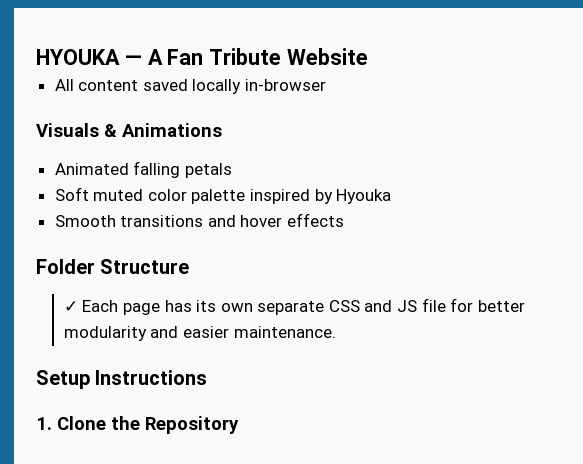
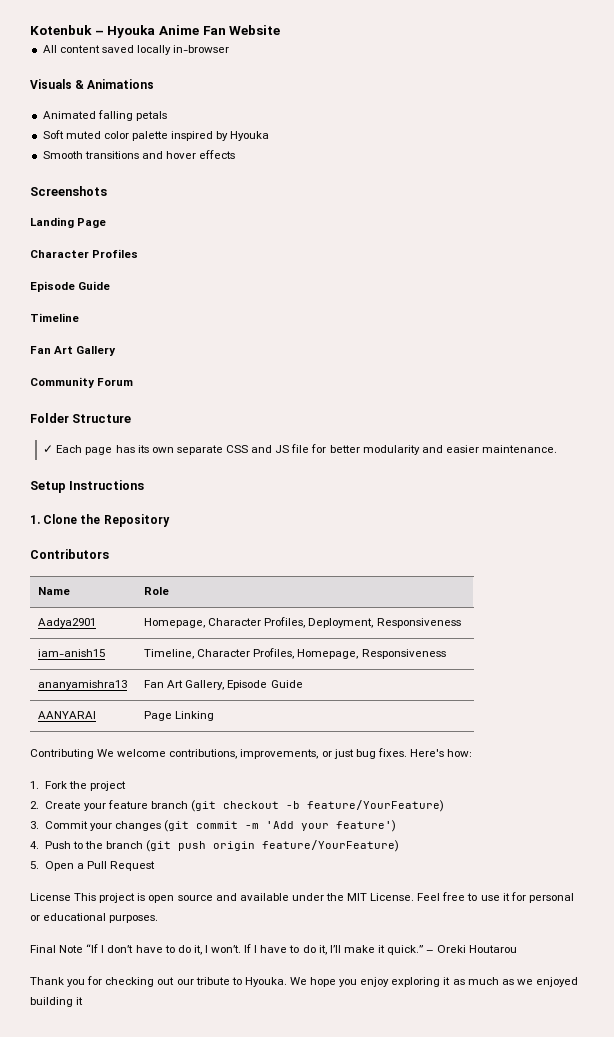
[36,48,282,65] HYOUKA — A Fan Tribute -> [30,25,226,38] Kotenbuk – Hyouka Anime Fan
(345, 220) none -> [30,186,107,196] [30,217,107,228] [30,249,139,258] [30,281,111,292] [30,313,79,322] [30,346,117,356] [30,377,134,388] // Screenshots // Landing Page // Character Profiles // Episode Guide // Timeline // Fan Art Gallery // Community Forum
(239, 425) none -> [30,549,109,559] [38,587,71,595] [144,587,170,595] [38,618,97,628] [144,617,461,628] [38,649,106,657] [144,648,446,659] [38,680,128,690] [144,680,303,690] [38,711,97,719] [144,711,215,721] [30,748,473,759] [30,781,126,791] [30,800,445,812] [30,820,397,832] [30,840,400,852] [30,861,156,871] [30,892,574,903] [30,913,159,923] [30,944,518,955] [30,976,578,987] [30,997,84,1007] // Contributors // Name | Role // Aadya2901 | Homepage, Character Profiles, Deployment, Responsiveness // iam-anish15 | Timeline, Character Profiles, Homepage, Responsiveness // ananyamishra13 | Fan Art Gallery, Episode Guide // AANYARAI | Page Linking // Contributing We welcome contributions, improvements, or just bug fixes. Here's how: // 1. Fork the project // 2. Create your feature branch (git checkout -b feature/YourFeature) // 3. Commit your changes (git commit -m 'Add your feature') // 4. Push to the branch (git push origin feature/YourFeature) // 5. Open a Pull Request // License This project is open source and available under the MIT License. Feel free to use it for personal or educational purposes. // Final Note “If I don’t have to do it, I won’t. If I have to do it, I’ll make it quick.” – Oreki Houtarou // Thank you for checking out our tribute to Hyouka. We hope you enjoy exploring it as much as we enjoyed building it

